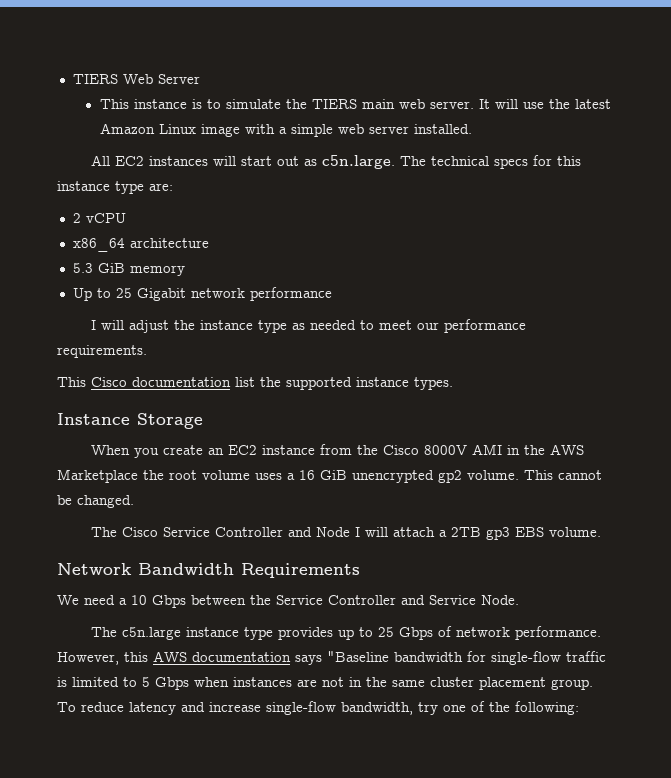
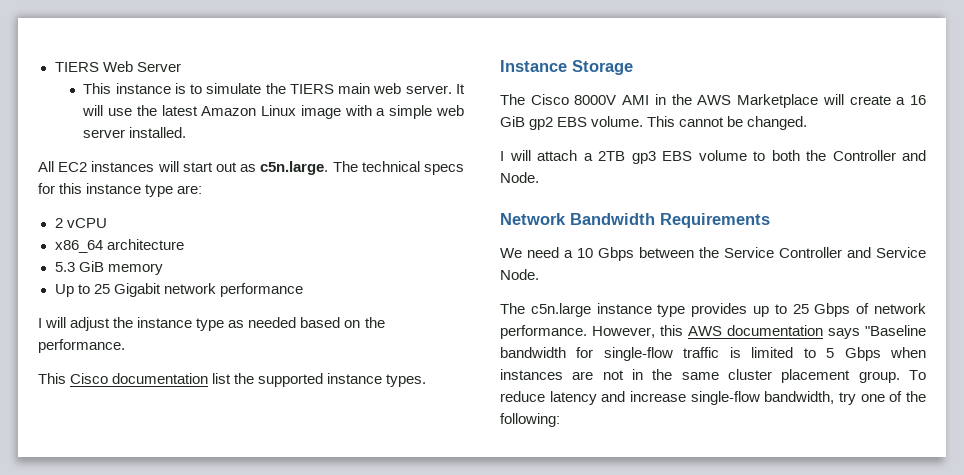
[360,319,527,333] [57,345,147,358] to meet our performance requirements. -> [300,317,385,328] [38,339,125,353] based on the performance.
[91,444,379,458] When you create an EC2 instance from the -> [500,94,525,105] The
[143,470,282,480] the root volume uses -> [822,94,891,105] will create
[352,470,462,483] unencrypted gp2 -> [529,117,588,130] gp2 EBS
[91,527,351,537] The Cisco Service Controller and Node -> (808, 123) none
[549,527,602,537] volume. -> [698,150,926,161] [500,172,539,183] volume to both the Controller and Node.

